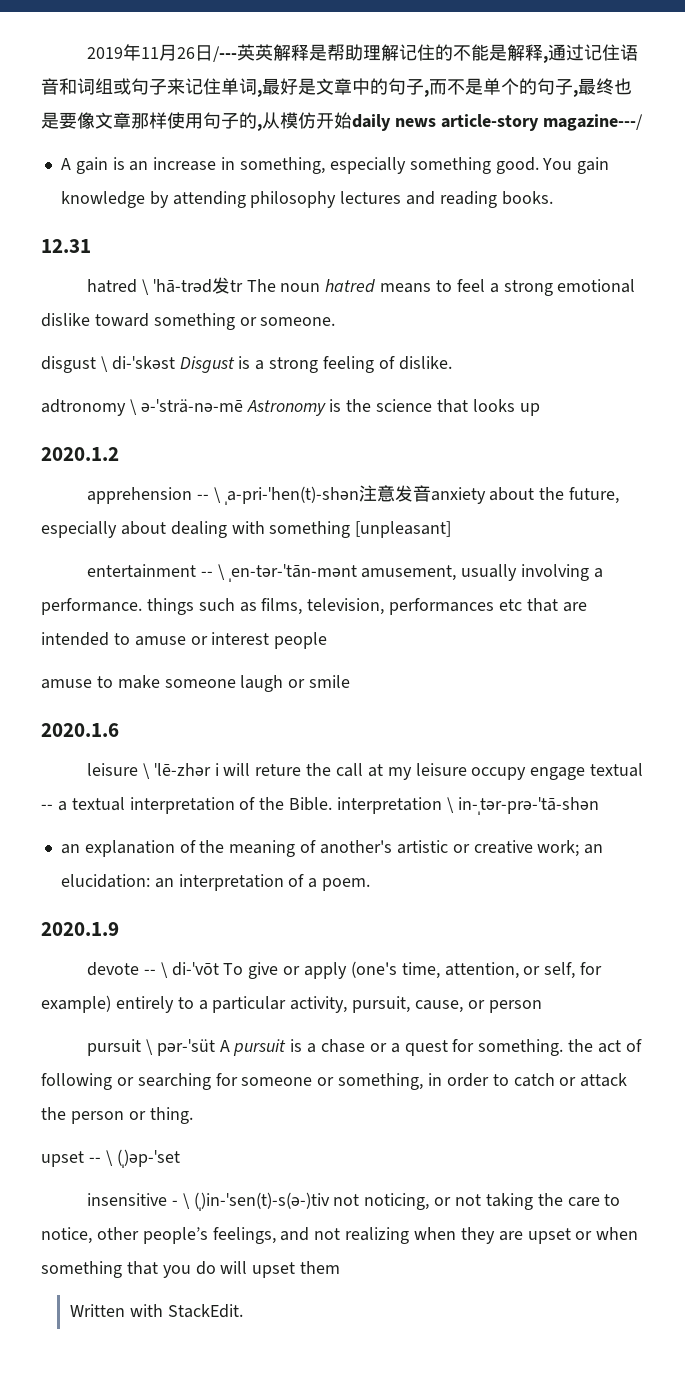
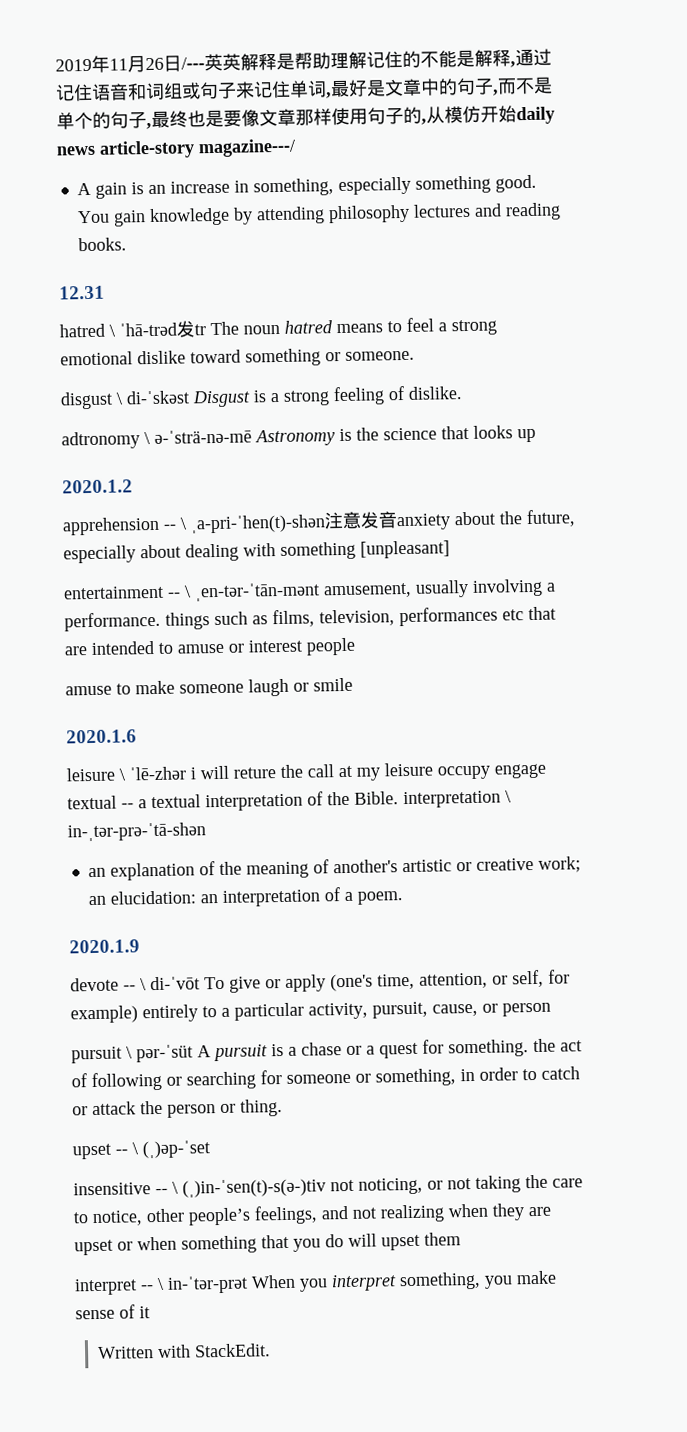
[171,1200,178,1206] - -> [155,1188,168,1195] --
(341, 1267) none -> [74,1270,557,1296] [75,1304,150,1320] // interpret -- \ in-ˈtər-prət When you interpret something, you make sense of it

